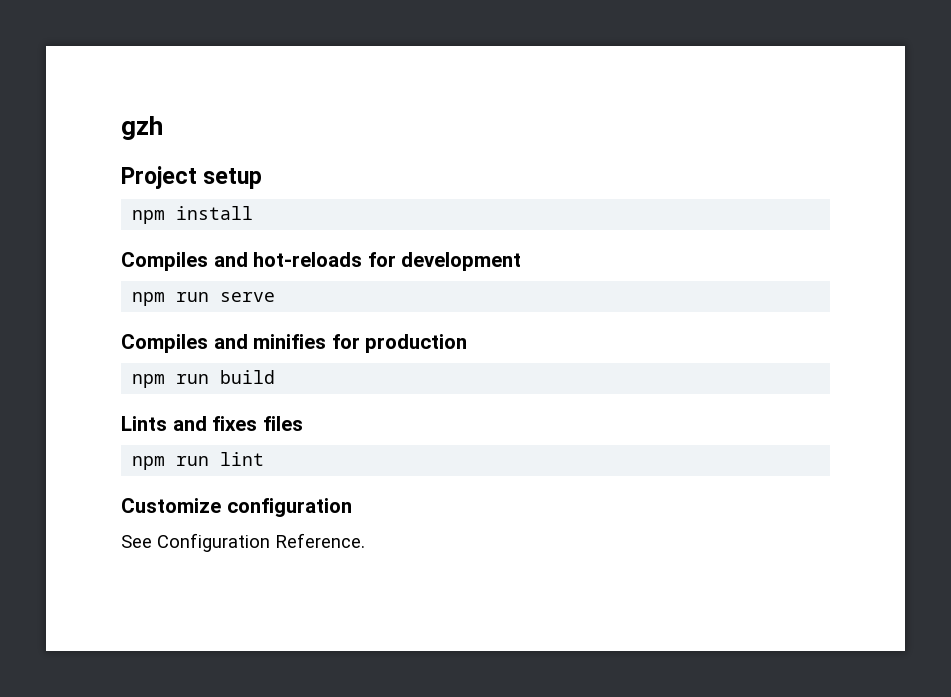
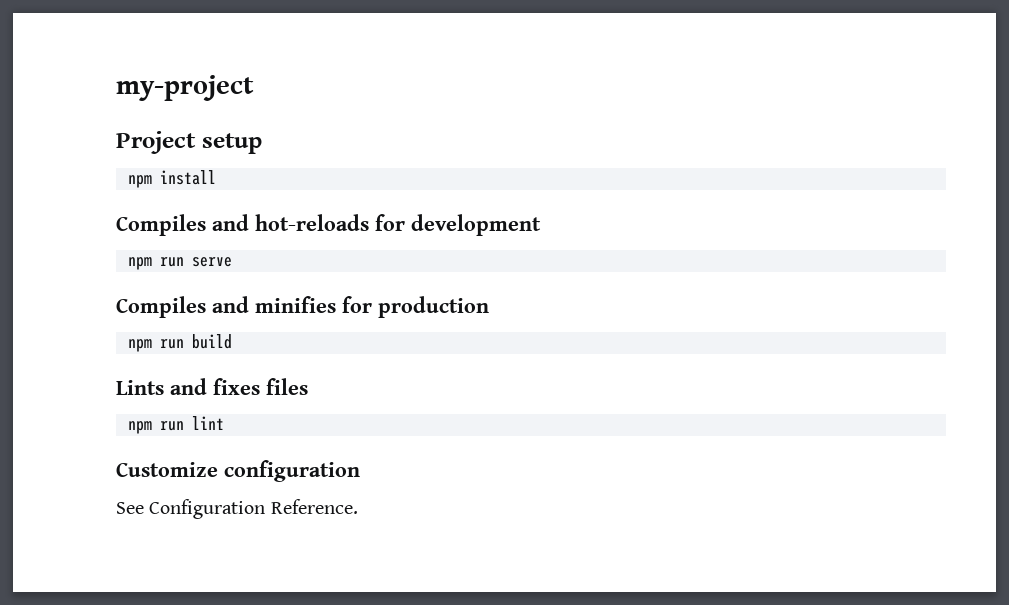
[121,116,163,140] gzh -> [116,75,254,101] my-project

